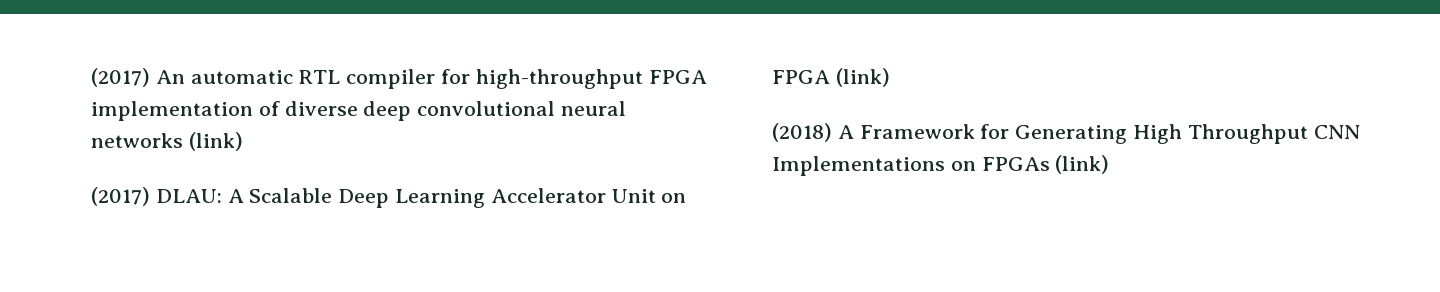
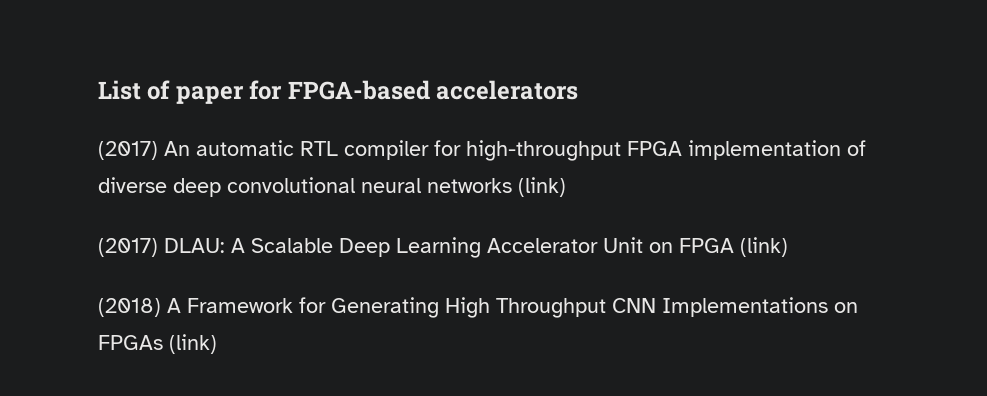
(91, 77) none -> [98,80,579,104] List of paper for FPGA-based accelerators //

